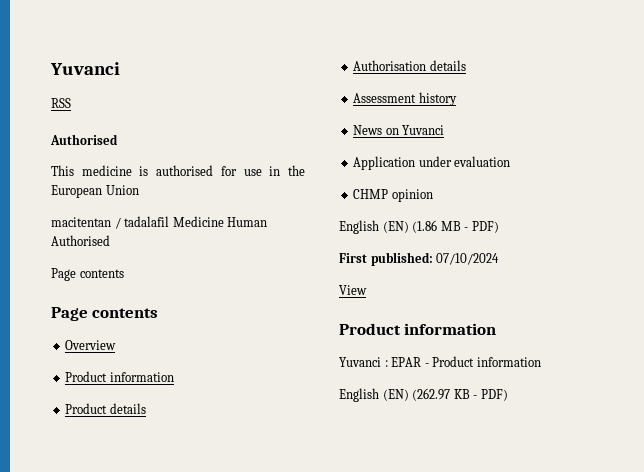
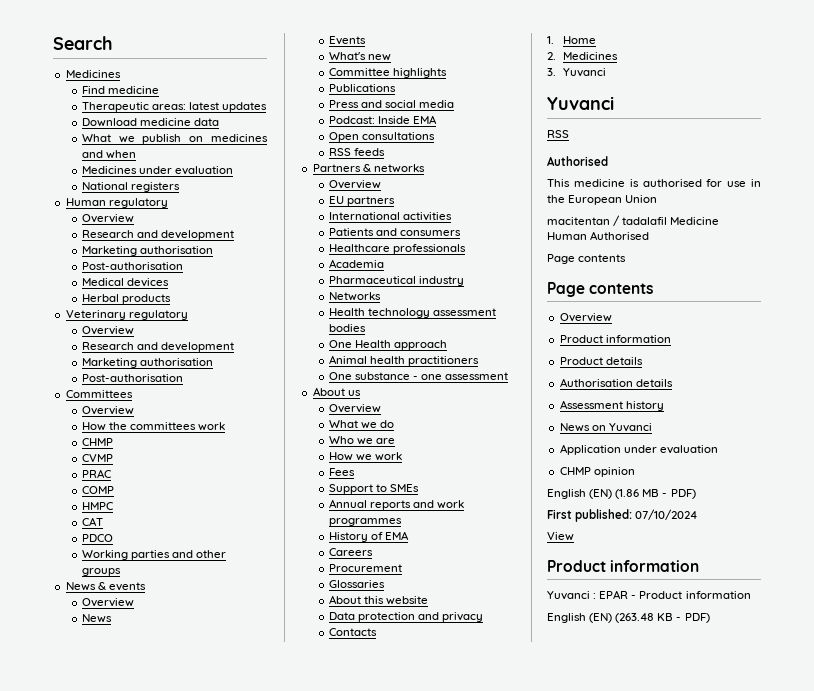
(50, 68) none -> [53,36,113,50] [65,70,121,78] [81,86,159,94] [81,102,268,112] [81,118,220,127] [81,134,268,144] [81,150,136,159] [81,166,234,175] [81,182,180,192] [65,198,168,208] [81,214,134,223] [81,230,235,240] [81,246,213,256] [81,262,183,270] [81,278,169,287] [81,294,171,304] [65,310,188,320] [81,326,134,335] [81,342,235,352] [81,358,213,368] [81,374,183,382] [65,390,133,398] [81,406,134,415] [81,422,226,431] [81,438,113,446] [81,454,113,462] [81,469,111,478] [81,486,114,494] [81,502,113,510] [81,517,103,526] [81,534,113,542] [81,550,227,560] [81,568,121,576] [65,582,146,591] [81,598,134,607] [81,614,112,623] [328,36,366,45] [328,52,391,61] [328,68,447,78] [328,84,396,92] [328,100,455,108] [328,115,438,124] [328,132,435,142] [328,148,385,156] [312,164,425,173] [328,180,381,189] [328,196,395,206] [328,212,452,221] [328,228,462,236] [328,244,466,254] [328,259,384,268] [328,276,464,286] [328,292,381,301] [328,308,497,318] [328,324,366,332] [328,340,448,350] [328,355,480,366] [328,372,509,380] [312,387,361,396] [328,404,381,413] [328,420,395,429] [328,436,396,445] [328,452,403,461] [328,468,355,476] [328,484,420,494] [328,499,465,510] [328,518,402,526] [328,531,410,542] [328,548,373,556] [328,564,402,572] [328,580,385,588] [328,595,429,605] [328,612,484,622] [328,628,377,636] [547,36,597,44] [547,52,619,60] [547,68,607,77] Search // Medicines // Find medicine // Therapeutic areas: latest updates // Download medicine data // What we publish on medicines and when // Medicines under evaluation // National registers // Human regulatory // Overview // Research and development // Marketing authorisation // Post-authorisation // Medical devices // Herbal products // Veterinary regulatory // Overview // Research and development // Marketing authorisation // Post-authorisation // Committees // Overview // How the committees work // CHMP // CVMP // PRAC // COMP // HMPC // CAT // PDCO // Working parties and other groups // News & events // Overview // News // Events // What's new // Committee highlights // Publications // Press and social media // Podcast: Inside EMA // Open consultations // RSS feeds // Partners & networks // Overview // EU partners // International activities // Patients and consumers // Healthcare professionals // Academia // Pharmaceutical industry // Networks // Health technology assessment bodies // One Health approach // Animal health practitioners // One substance - one assessment // About us // Overview // What we do // Who we are // How we work // Fees // Support to SMEs // Annual reports and work programmes // History of EMA // Careers // Procurement // Glossaries // About this website // Data protection and privacy // Contacts // 1. Home // 2. Medicines // 3. Yuvanci //
[412,388,451,401] (262.97 -> [615,613,655,623] (263.48

